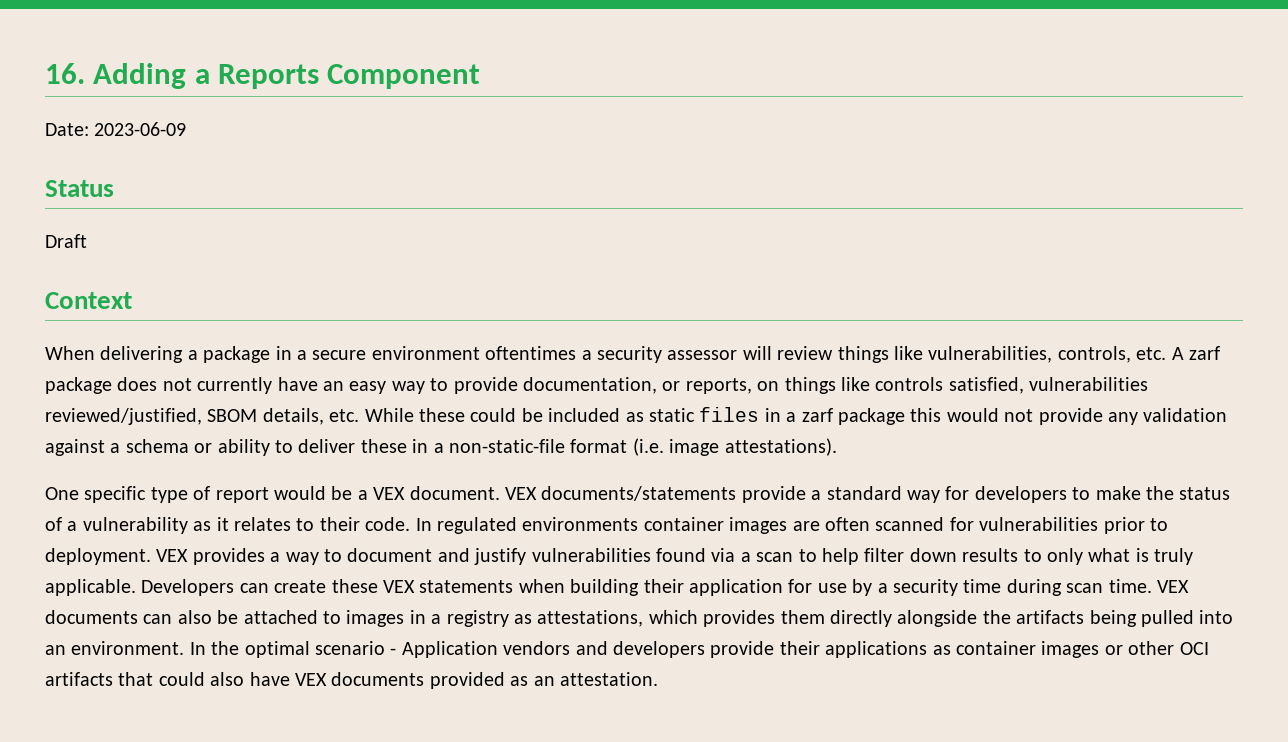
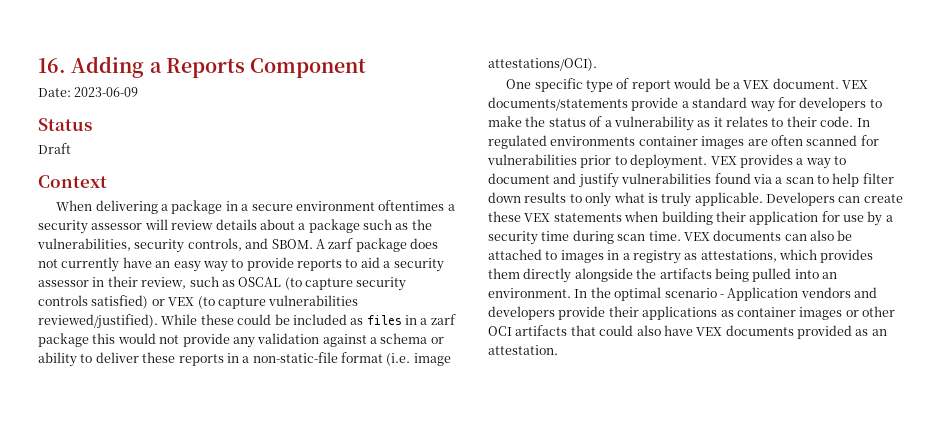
[837,346,1167,363] things like vulnerabilities, controls, etc. -> [215,219,432,233] [37,238,313,253] details about a package such as the vulnerabilities, security controls, and SBOM.
[522,377,1149,394] [45,408,360,425] documentation, or reports, on things like controls satisfied, vulnerabilities reviewed/justified, SBOM details, etc. -> [297,257,444,272] [38,276,407,291] [38,295,359,309] [38,314,158,329] reports to aid a security assessor in their review, such as OSCAL (to capture security controls satisfied) or VEX (to capture vulnerabilities reviewed/justified).
[648,408,695,422] static -> (364, 321) none
(407, 446) none -> [178,354,224,366] reports
[724,438,837,456] attestations). -> [488,58,597,71] attestations/OCI).

